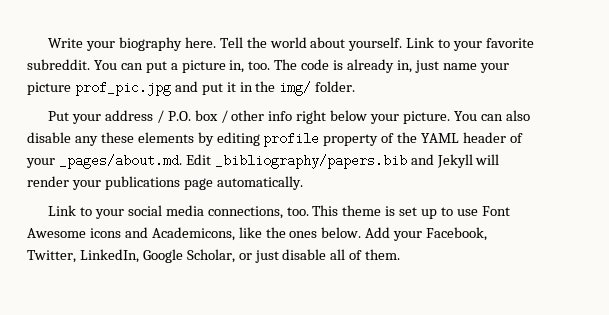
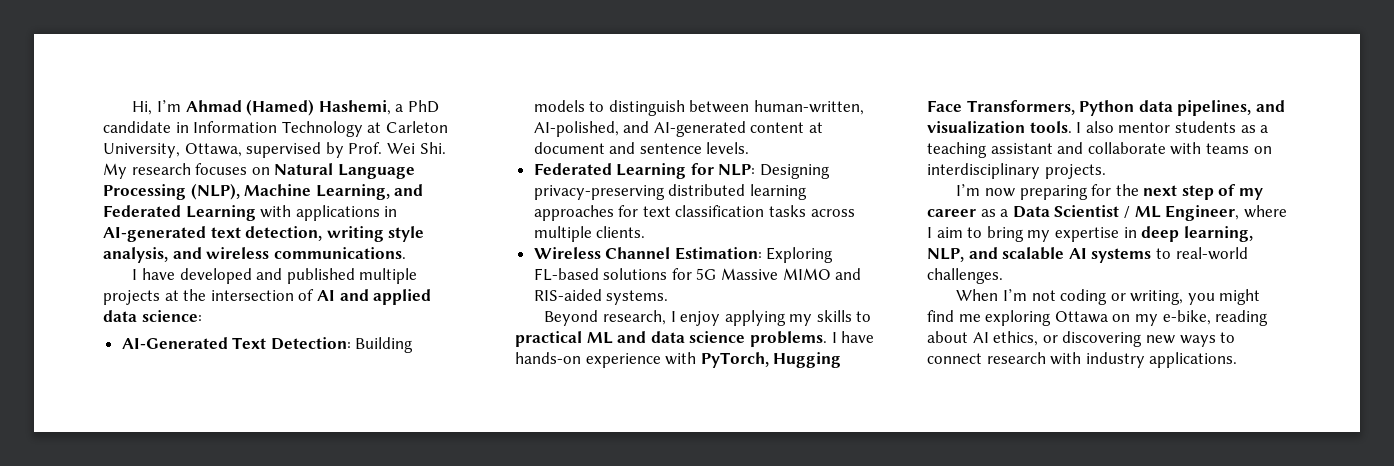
[48,37,535,51] [27,59,509,73] [27,81,356,96] [48,110,530,124] [27,132,523,147] [26,154,500,169] [27,176,303,190] [48,205,510,219] [27,227,488,241] [27,249,401,263] Write your biography here. Tell the world about yourself. Link to your favorite subreddit. You can put a picture in, too. The code is already in, just name your picture prof_pic.jpg and put it in the img/ folder. // Put your address / P.O. box / other info right below your picture. You can also disable any these elements by editing profile property of the YAML header of your _pages/about.md. Edit _bibliography/papers.bib and Jekyll will render your publications page automatically. // Link to your social media connections, too. This theme is set up to use Font Awesome icons and Academicons, like the ones below. Add your Facebook, Twitter, LinkedIn, Google Scholar, or just disable all of them. -> [132,99,439,116] [103,121,448,137] [103,142,446,158] [103,163,415,179] [103,183,424,200] [103,205,398,221] [103,226,425,242] [103,247,406,263] [132,268,418,284] [103,289,432,305] [103,310,202,322] [121,337,414,353] [533,100,865,116] [533,121,824,137] [533,142,750,154] [533,163,831,179] [533,184,807,200] [533,205,855,221] [533,226,646,242] [533,247,834,263] [533,268,862,281] [533,289,669,305] [544,310,872,326] [515,331,875,347] [515,352,842,368] [927,100,1285,116] [927,121,1269,134] [927,142,1272,158] [927,163,1106,179] [956,184,1264,200] [927,205,1287,221] [927,226,1253,242] [927,247,1248,263] [927,268,1003,284] [956,289,1261,305] [927,310,1269,326] [927,331,1236,347] [927,352,1238,368] Hi, I’m Ahmad (Hamed) Hashemi, a PhD candidate in Information Technology at Carleton University, Ottawa, supervised by Prof. Wei Shi. My research focuses on Natural Language Processing (NLP), Machine Learning, and Federated Learning with applications in AI-generated text detection, writing style analysis, and wireless communications. // I have developed and published multiple projects at the intersection of AI and applied data science: // AI-Generated Text Detection: Building models to distinguish between human-written, AI-polished, and AI-generated content at document and sentence levels. // Federated Learning for NLP: Designing privacy-preserving distributed learning approaches for text classification tasks across multiple clients. // Wireless Channel Estimation: Exploring FL-based solutions for 5G Massive MIMO and RIS-aided systems. // Beyond research, I enjoy applying my skills to practical ML and data science problems. I have hands-on experience with PyTorch, Hugging Face Transformers, Python data pipelines, and visualization tools. I also mentor students as a teaching assistant and collaborate with teams on interdisciplinary projects. // I’m now preparing for the next step of my career as a Data Scientist / ML Engineer, where I aim to bring my expertise in deep learning, NLP, and scalable AI systems to real-world challenges. // When I’m not coding or writing, you might find me exploring Ottawa on my e-bike, reading about AI ethics, or discovering new ways to connect research with industry applications.

